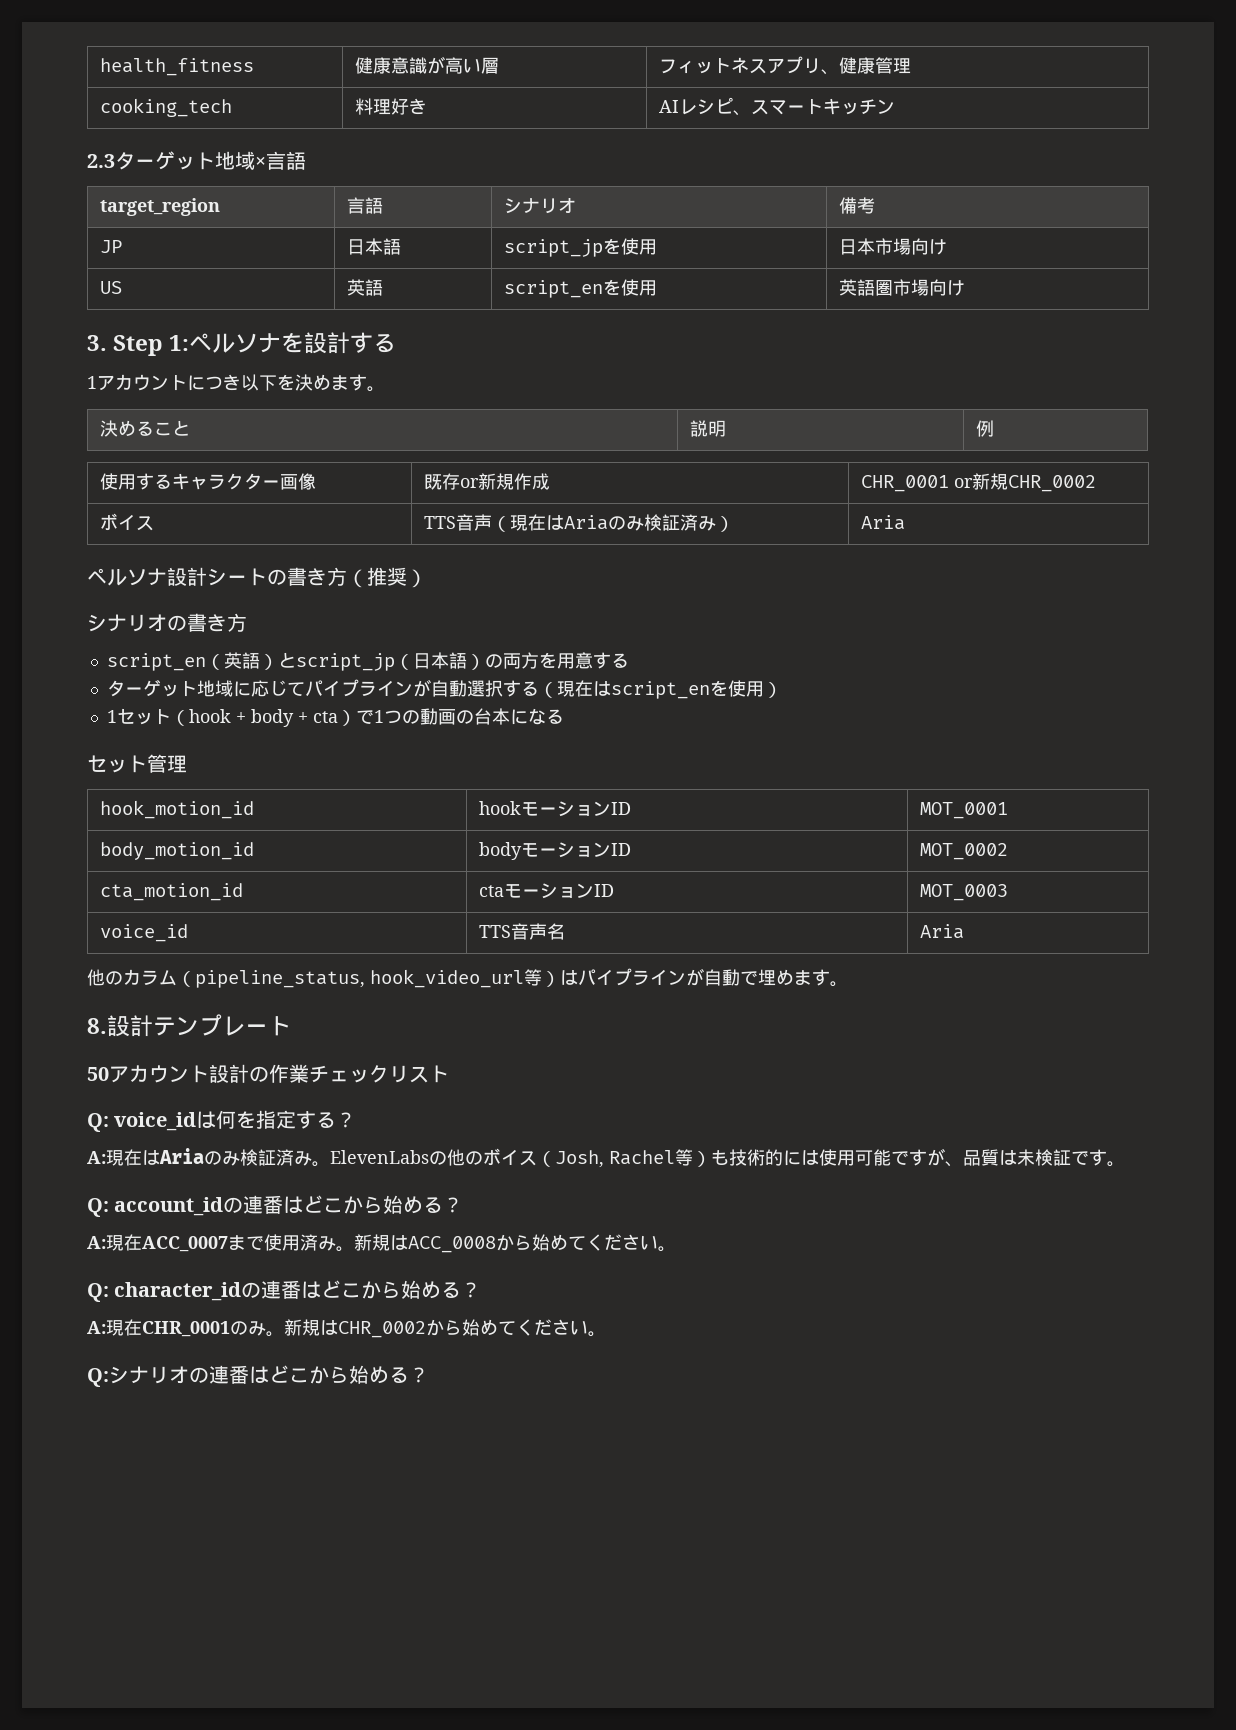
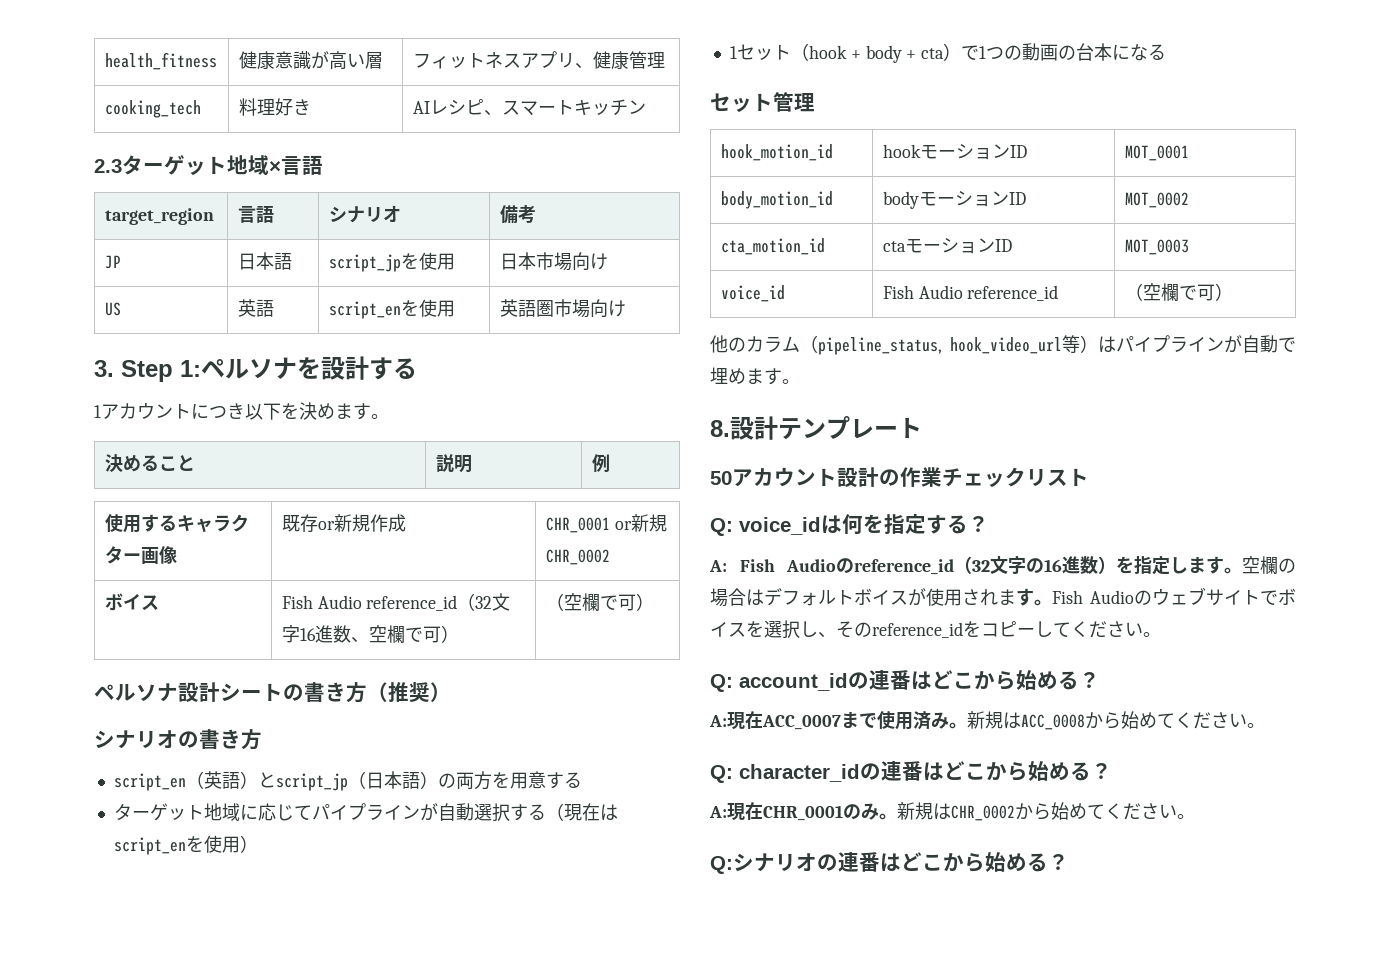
[423,514,734,532] [860,515,905,530] TTS音声（現在はAriaのみ検証済み） | Aria -> [281,593,511,611] [281,625,459,643] [545,593,654,611] Fish Audio reference_id（32文字16進数、空欄で可） | （空欄で可）
[478,923,565,940] [919,924,964,939] TTS音声名 | Aria -> [882,285,1059,301] [1124,283,1233,301] Fish Audio reference_id | （空欄で可）
[106,1148,1107,1168] 現在はAriaのみ検証済み。ElevenLabsの他のボイス（Josh, Rachel等）も技術的には使用可能ですが、品質は未検証です -> [739,555,1296,575] [710,587,1296,607] [710,620,1143,639] Fish Audioのreference_id（32文字の16進数）を指定します。空欄の場合はデフォルトボイスが使用されます。Fish Audioのウェブサイトでボイスを選択し、そのreference_idをコピーしてください

